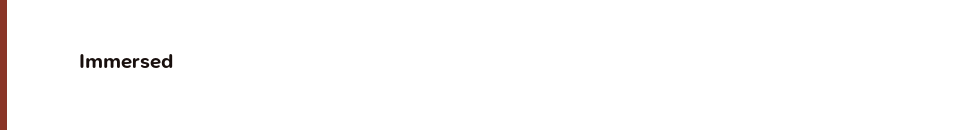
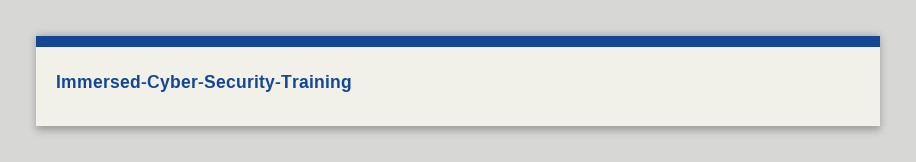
[79,54,173,69] Immersed -> [56,75,352,92] Immersed-Cyber-Security-Training

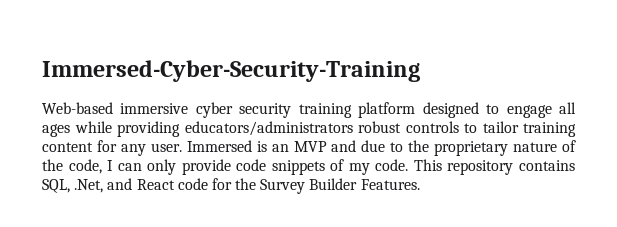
(352, 83) none -> [42,102,577,118] [42,121,576,137] [42,140,577,156] [42,159,576,175] [42,178,420,194] // Web-based immersive cyber security training platform designed to engage all ages while providing educators/administrators robust controls to tailor training content for any user. Immersed is an MVP and due to the proprietary nature of the code, I can only provide code snippets of my code. This repository contains SQL, .Net, and React code for the Survey Builder Features.

